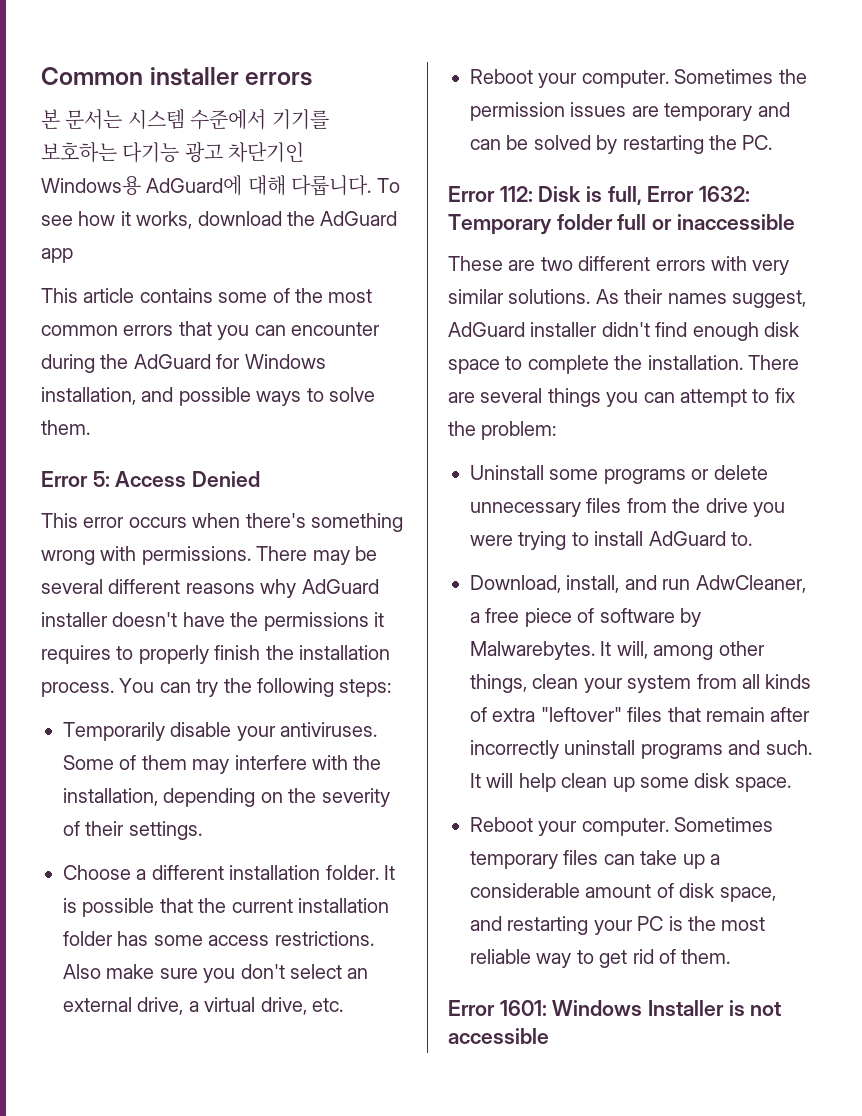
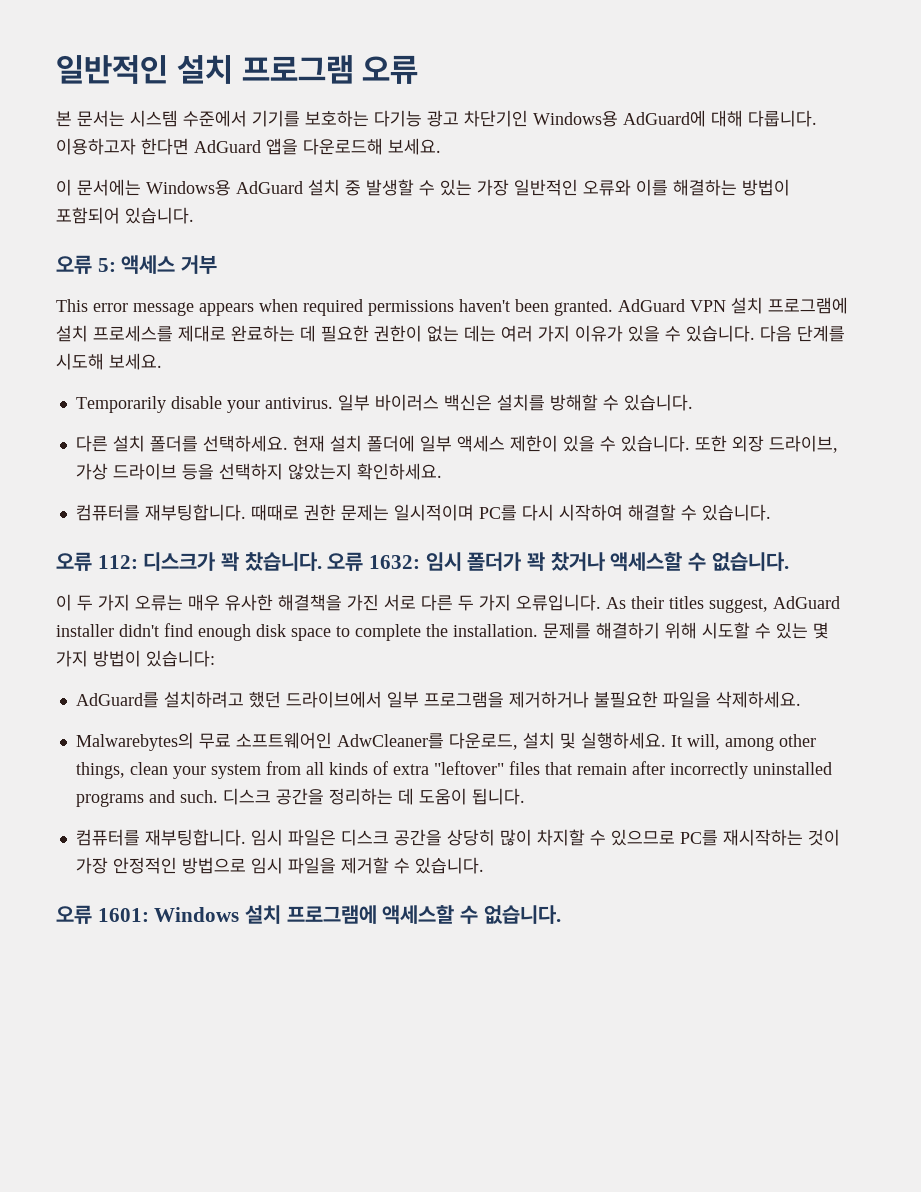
[41,67,313,86] Common installer errors -> [56,55,419,84] 일반적인 설치 프로그램 오류
[376,178,400,193] [41,211,398,229] [41,248,73,263] [41,288,373,303] [41,321,380,340] [41,354,326,373] [41,387,375,406] [41,420,90,435] [41,471,261,487] [41,513,403,532] [41,546,377,565] [41,579,379,598] [41,612,384,631] [41,645,390,664] [41,678,392,697] [63,722,378,741] [63,755,382,774] [63,788,390,807] [63,821,202,840] [63,865,395,880] [63,898,389,917] [63,931,374,946] [63,964,369,983] [63,997,343,1015] [470,69,807,88] [470,102,790,121] [470,135,773,154] [448,186,751,205] [448,214,795,235] [448,256,790,275] [448,289,591,304] To see how it works, download the AdGuard app // This article contains some of the most common errors that you can encounter during the AdGuard for Windows installation, and possible ways to solve them. // Error 5: Access Denied // This error occurs when there's something wrong with permissions. There may be several different reasons why AdGuard installer doesn't have the permissions it requires to properly finish the installation process. You can try the following steps: // Temporarily disable your antiviruses. Some of them may interfere with the installation, depending on the severity of their settings. // Choose a different installation folder. It is possible that the current installation folder has some access restrictions. Also make sure you don't select an external drive, a virtual drive, etc. // Reboot your computer. Sometimes the permission issues are temporary and can be solved by restarting the PC. // Error 112: Disk is full, Error 1632: Temporary folder full or inaccessible // These are two different errors with very similar solutions. -> [56,138,441,155] [56,179,790,196] [56,207,194,224] [56,255,218,274] [56,297,848,316] [56,325,845,342] [56,353,162,370] [75,394,693,413] [75,435,838,453] [75,463,442,480] [75,504,771,521] [56,552,789,571] [56,594,601,611] 이용하고자 한다면 AdGuard 앱을 다운로드해 보세요. // 이 문서에는 Windows용 AdGuard 설치 중 발생할 수 있는 가장 일반적인 오류와 이를 해결하는 방법이 포함되어 있습니다. // 오류 5: 액세스 거부 // This error message appears when required permissions haven't been granted. AdGuard VPN 설치 프로그램에 설치 프로세스를 제대로 완료하는 데 필요한 권한이 없는 데는 여러 가지 이유가 있을 수 있습니다. 다음 단계를 시도해 보세요. // Temporarily disable your antivirus. 일부 바이러스 백신은 설치를 방해할 수 있습니다. // 다른 설치 폴더를 선택하세요. 현재 설치 폴더에 일부 액세스 제한이 있을 수 있습니다. 또한 외장 드라이브, 가상 드라이브 등을 선택하지 않았는지 확인하세요. // 컴퓨터를 재부팅합니다. 때때로 권한 문제는 일시적이며 PC를 다시 시작하여 해결할 수 있습니다. // 오류 112: 디스크가 꽉 찼습니다. 오류 1632: 임시 폴더가 꽉 찼거나 액세스할 수 없습니다. // 이 두 가지 오류는 매우 유사한 해결책을 가진 서로 다른 두 가지 오류입니다.
[667,293,727,304] names -> [669,596,704,609] titles
[748,355,799,370] [448,388,795,407] [448,421,557,440] [470,465,768,484] [470,498,785,517] [470,531,752,550] [470,575,806,593] [470,608,701,627] [470,641,595,660] There are several things you can attempt to fix the problem: // Uninstall some programs or delete unnecessary files from the drive you were trying to install AdGuard to. // Download, install, and run AdwCleaner, a free piece of software by Malwarebytes. -> [543,622,829,639] [56,650,215,667] [75,691,801,708] [75,732,666,751] 문제를 해결하기 위해 시도할 수 있는 몇 가지 방법이 있습니다: // AdGuard를 설치하려고 했던 드라이브에서 일부 프로그램을 제거하거나 불필요한 파일을 삭제하세요. // Malwarebytes의 무료 소프트웨어인 AdwCleaner를 다운로드, 설치 및 실행하세요.
[564,740,636,755] uninstall -> [752,762,832,775] uninstalled
[470,773,791,792] [470,817,774,836] [470,850,720,869] [470,883,776,902] [470,916,766,935] [470,949,731,968] [448,1000,782,1016] [448,1028,549,1044] It will help clean up some disk space. // Reboot your computer. Sometimes temporary files can take up a considerable amount of disk space, and restarting your PC is the most reliable way to get rid of them. // Error 1601: Windows Installer is not accessible -> [222,788,525,805] [75,829,840,846] [75,857,484,874] [56,905,561,924] 디스크 공간을 정리하는 데 도움이 됩니다. // 컴퓨터를 재부팅합니다. 임시 파일은 디스크 공간을 상당히 많이 차지할 수 있으므로 PC를 재시작하는 것이 가장 안정적인 방법으로 임시 파일을 제거할 수 있습니다. // 오류 1601: Windows 설치 프로그램에 액세스할 수 없습니다.

